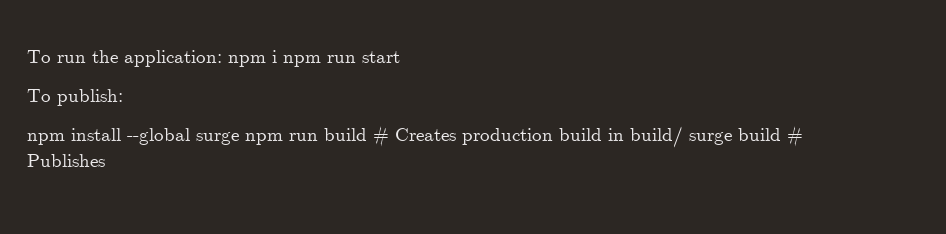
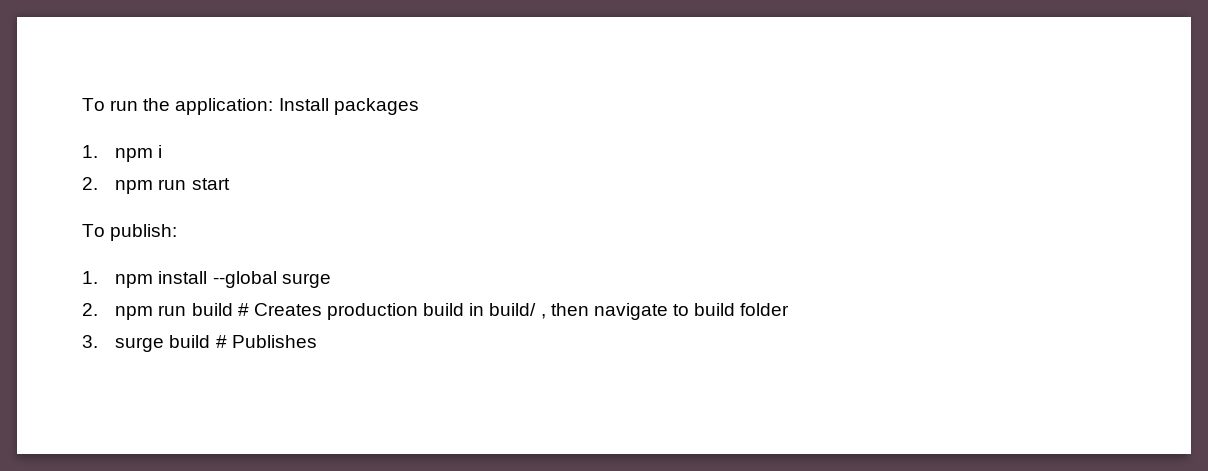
(222, 58) none -> [278,98,419,115] [82,145,98,158] Install packages // 1.
(277, 56) none -> [82,177,98,190] // 2.
(123, 97) none -> [82,271,98,284] 1.
(239, 138) none -> [82,303,98,316] // 2.
(683, 137) none -> [540,303,790,320] [82,335,98,348] , then navigate to build folder // 3.

